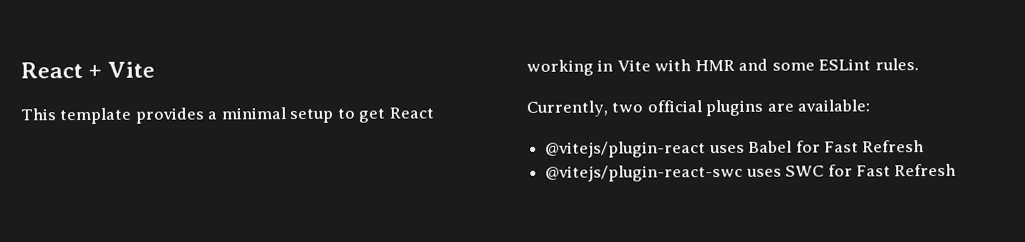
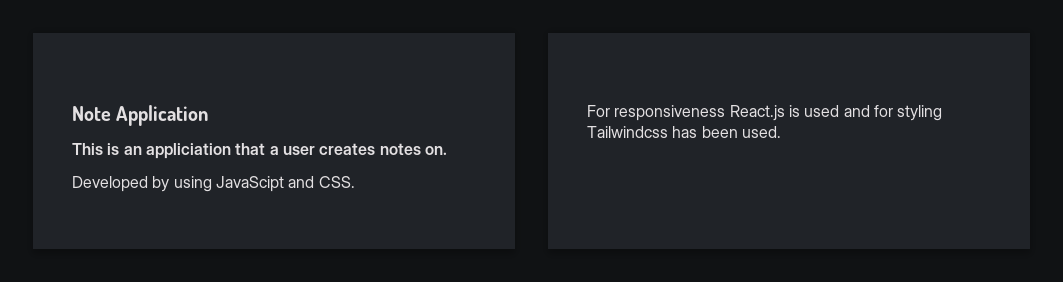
[20,61,156,79] [20,107,434,125] [526,58,919,76] [526,99,871,117] [545,140,925,158] [545,163,957,182] React + Vite // This template provides a minimal setup to get React working in Vite with HMR and some ESLint rules. // Currently, two official plugins are available: // @vitejs/plugin-react uses Babel for Fast Refresh // @vitejs/plugin-react-swc uses SWC for Fast Refresh -> [72,105,209,126] [72,143,447,159] [72,176,355,192] [587,105,943,121] [587,126,781,138] Note Application // This is an appliciation that a user creates notes on. // Developed by using JavaScipt and CSS. // For responsiveness React.js is used and for styling Tailwindcss has been used.

